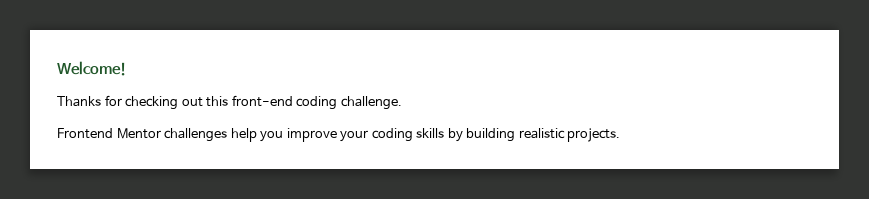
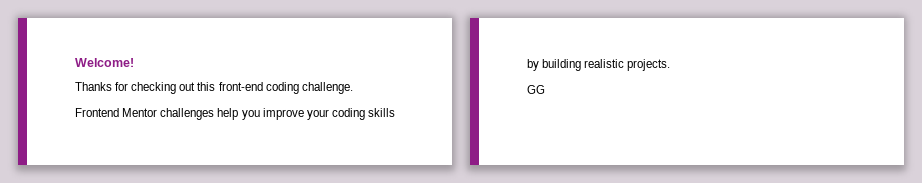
(621, 135) none -> [527,85,545,94] // GG

